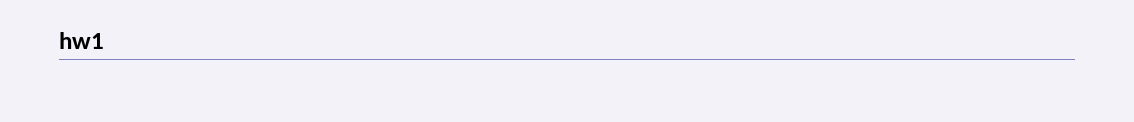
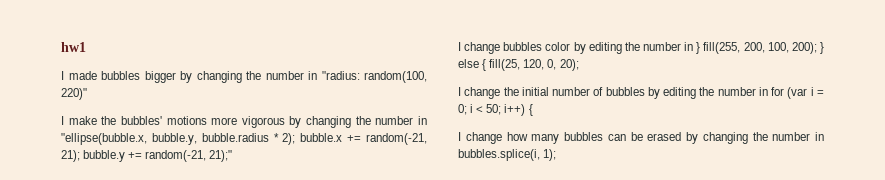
(104, 40) none -> [61,71,427,83] [61,88,87,100] [61,116,427,128] [61,133,427,145] [61,150,233,162] [458,42,824,54] [458,59,579,71] [458,87,824,99] [458,104,533,116] [458,132,824,144] [458,149,557,161] // I made bubbles bigger by changing the number in "radius: random(100, 220)" // I make the bubbles' motions more vigorous by changing the number in "ellipse(bubble.x, bubble.y, bubble.radius * 2); bubble.x += random(-21, 21); bubble.y += random(-21, 21);" // I change bubbles color by editing the number in } fill(255, 200, 100, 200); } else { fill(25, 120, 0, 20); // I change the initial number of bubbles by editing the number in for (var i = 0; i < 50; i++) { // I change how many bubbles can be erased by changing the number in bubbles.splice(i, 1);

